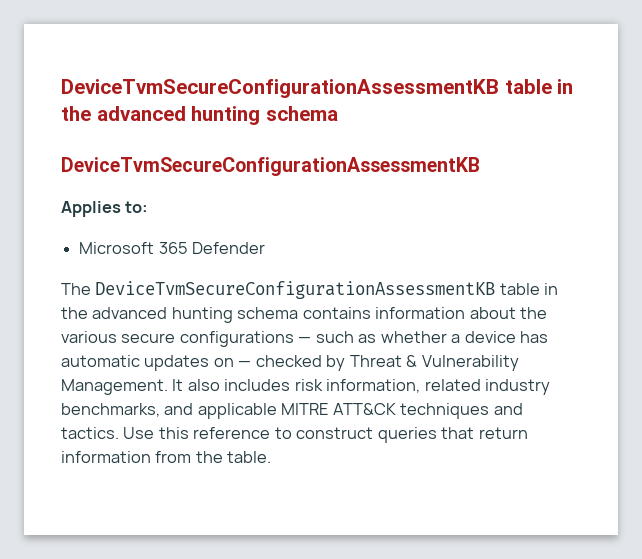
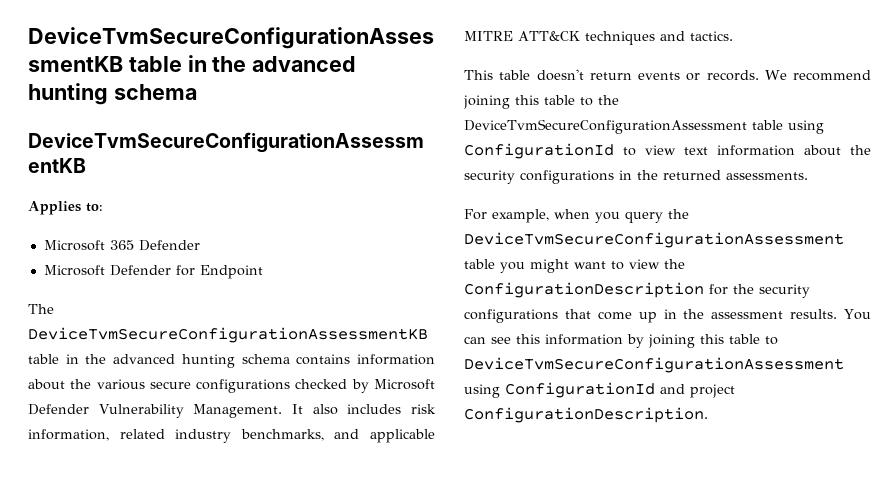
(266, 248) none -> [43,265,263,279] // Microsoft Defender for Endpoint
[298,331,549,343] [61,355,418,371] — such as whether a device has automatic updates on — checked by Threat & -> [295,379,435,393] [28,404,89,415] checked by Microsoft Defender
[123,427,528,443] [61,451,272,463] Use this reference to construct queries that return information from the table. -> [464,69,871,81] [463,95,619,109] [464,119,824,134] [464,143,871,159] [464,170,808,184] [464,209,689,223] [464,232,844,248] [464,259,685,273] [464,282,810,298] [464,309,872,323] [464,334,778,348] [464,357,844,373] [464,382,735,398] [464,407,708,423] // This table doesn't return events or records. We recommend joining this table to the DeviceTvmSecureConfigurationAssessment table using ConfigurationId to view text information about the security configurations in the returned assessments. // For example, when you query the DeviceTvmSecureConfigurationAssessment table you might want to view the ConfigurationDescription for the security configurations that come up in the assessment results. You can see this information by joining this table to DeviceTvmSecureConfigurationAssessment using ConfigurationId and project ConfigurationDescription.

